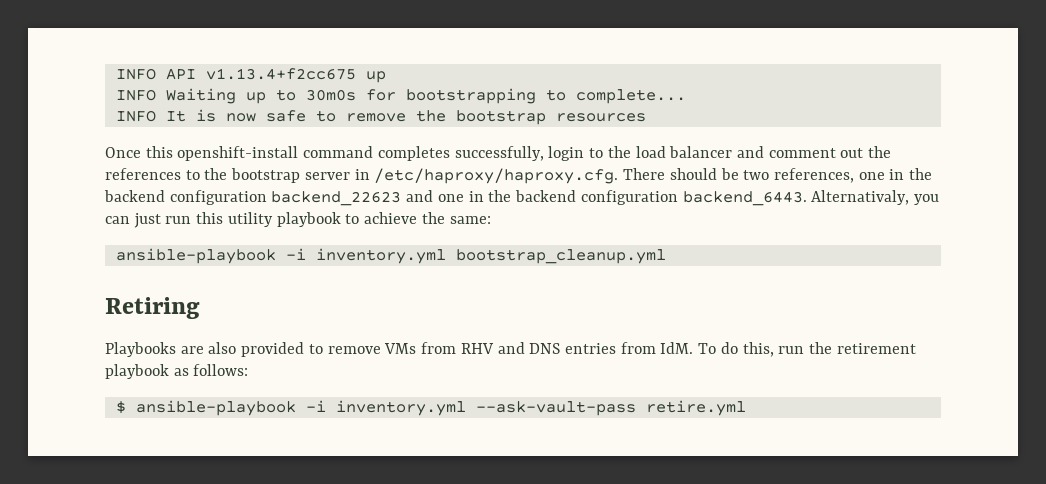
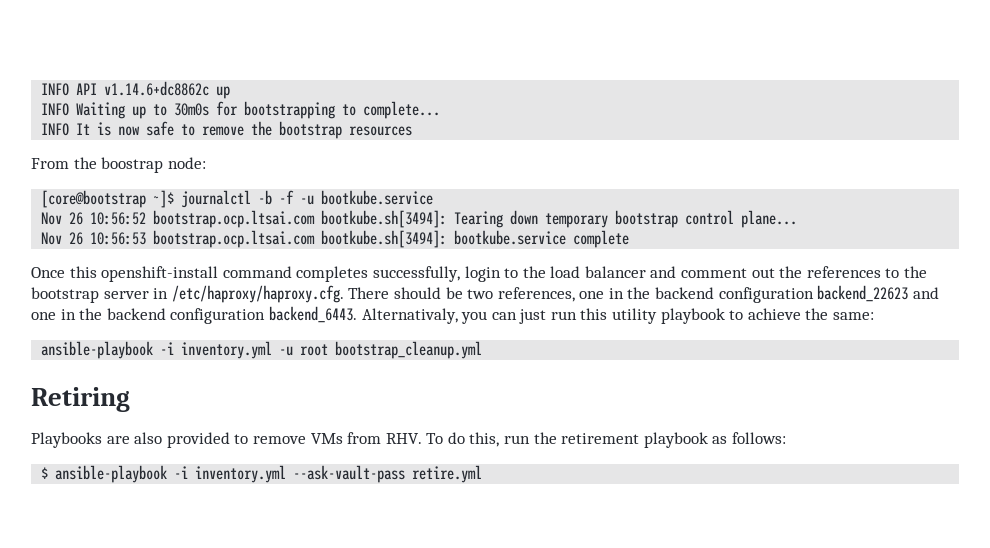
[205,68,356,80] v1.13.4+f2cc675 -> [104,81,210,96] v1.14.6+dc8862c
(646, 117) none -> [31,157,206,173] [41,190,434,208] [41,210,798,228] [41,230,630,248] // From the boostrap node: // [core@bootstrap ~]$ journalctl -b -f -u bootkube.service // Nov 26 10:56:52 bootstrap.ocp.ltsai.com bootkube.sh[3494]: Tearing down temporary bootstrap control plane... // Nov 26 10:56:53 bootstrap.ocp.ltsai.com bootkube.sh[3494]: bootkube.service complete
(446, 256) none -> [279,344,329,356] -u root
[460,342,694,354] RHV and DNS entries from IdM. -> [385,433,422,444] RHV.

